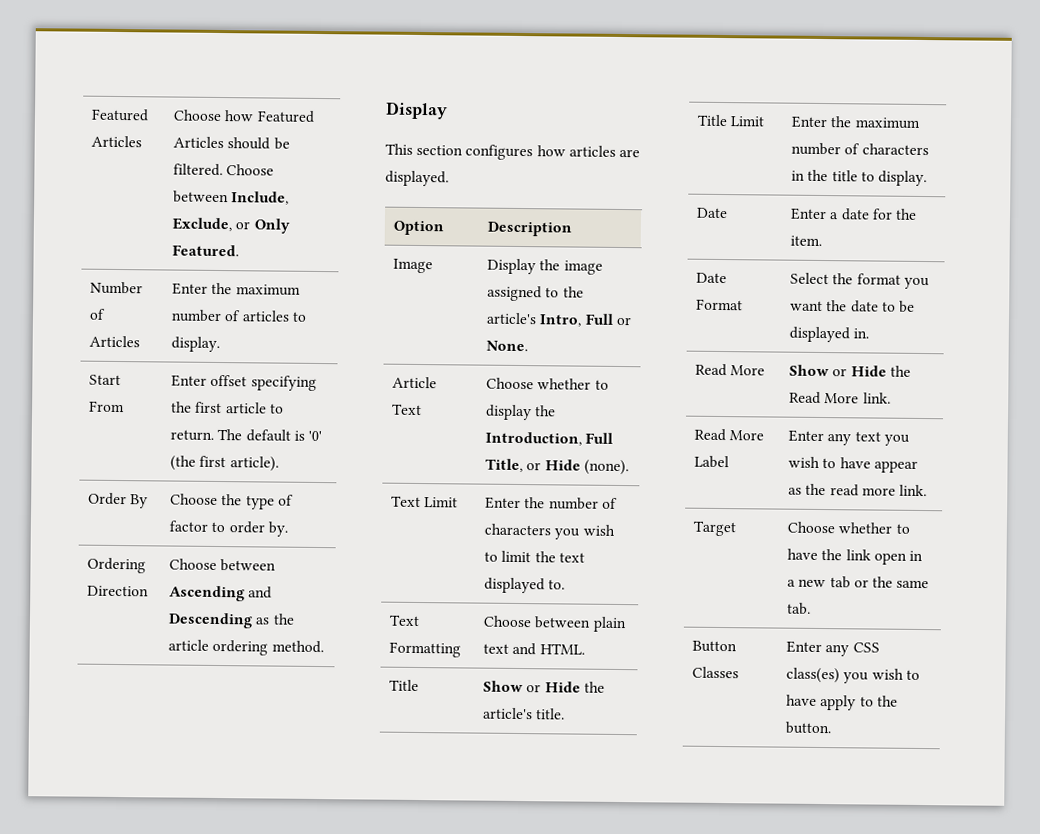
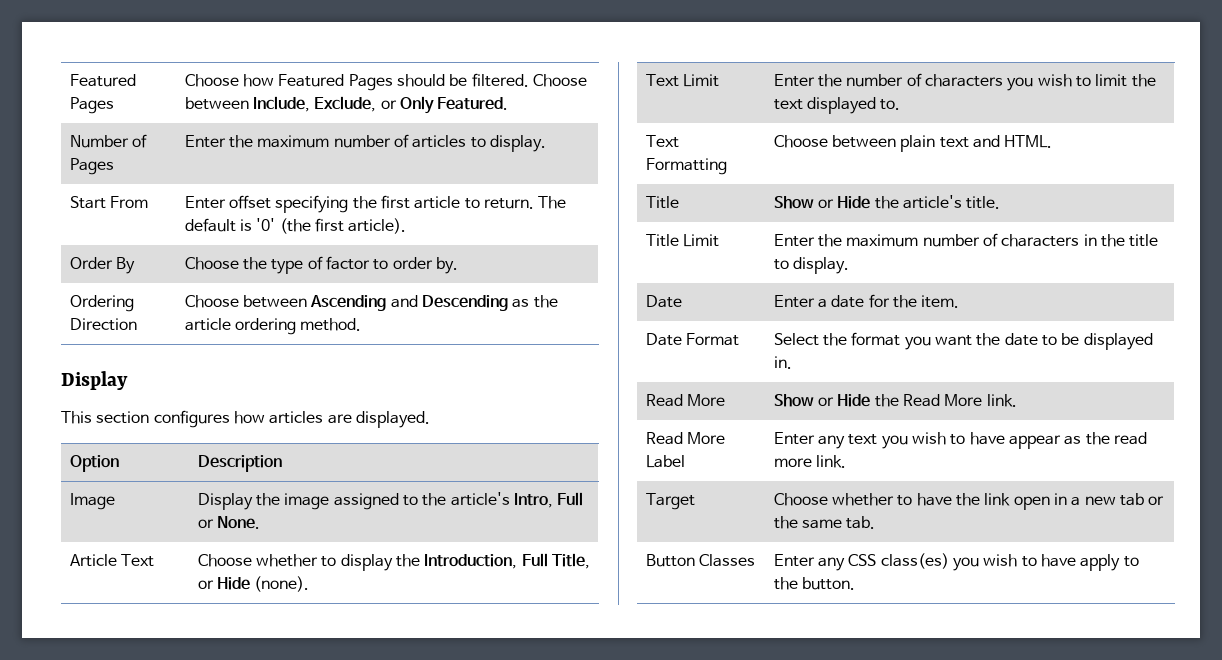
[91,108,150,122] [91,135,143,148] Featured Articles -> [69,74,136,87] [69,97,114,114] Featured Pages
[173,136,225,149] Articles -> [348,74,393,91] Pages
[89,335,141,348] Articles -> [69,158,114,175] Pages

